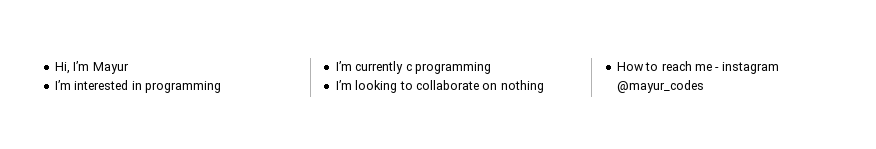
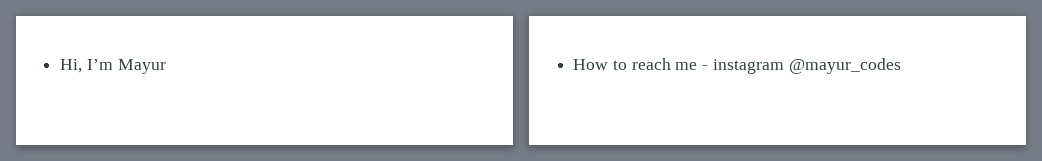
[54,80,221,93] [335,61,491,74] [335,80,544,93] // I’m interested in programming // I’m currently c programming // I’m looking to collaborate on nothing -> (166, 66) none

